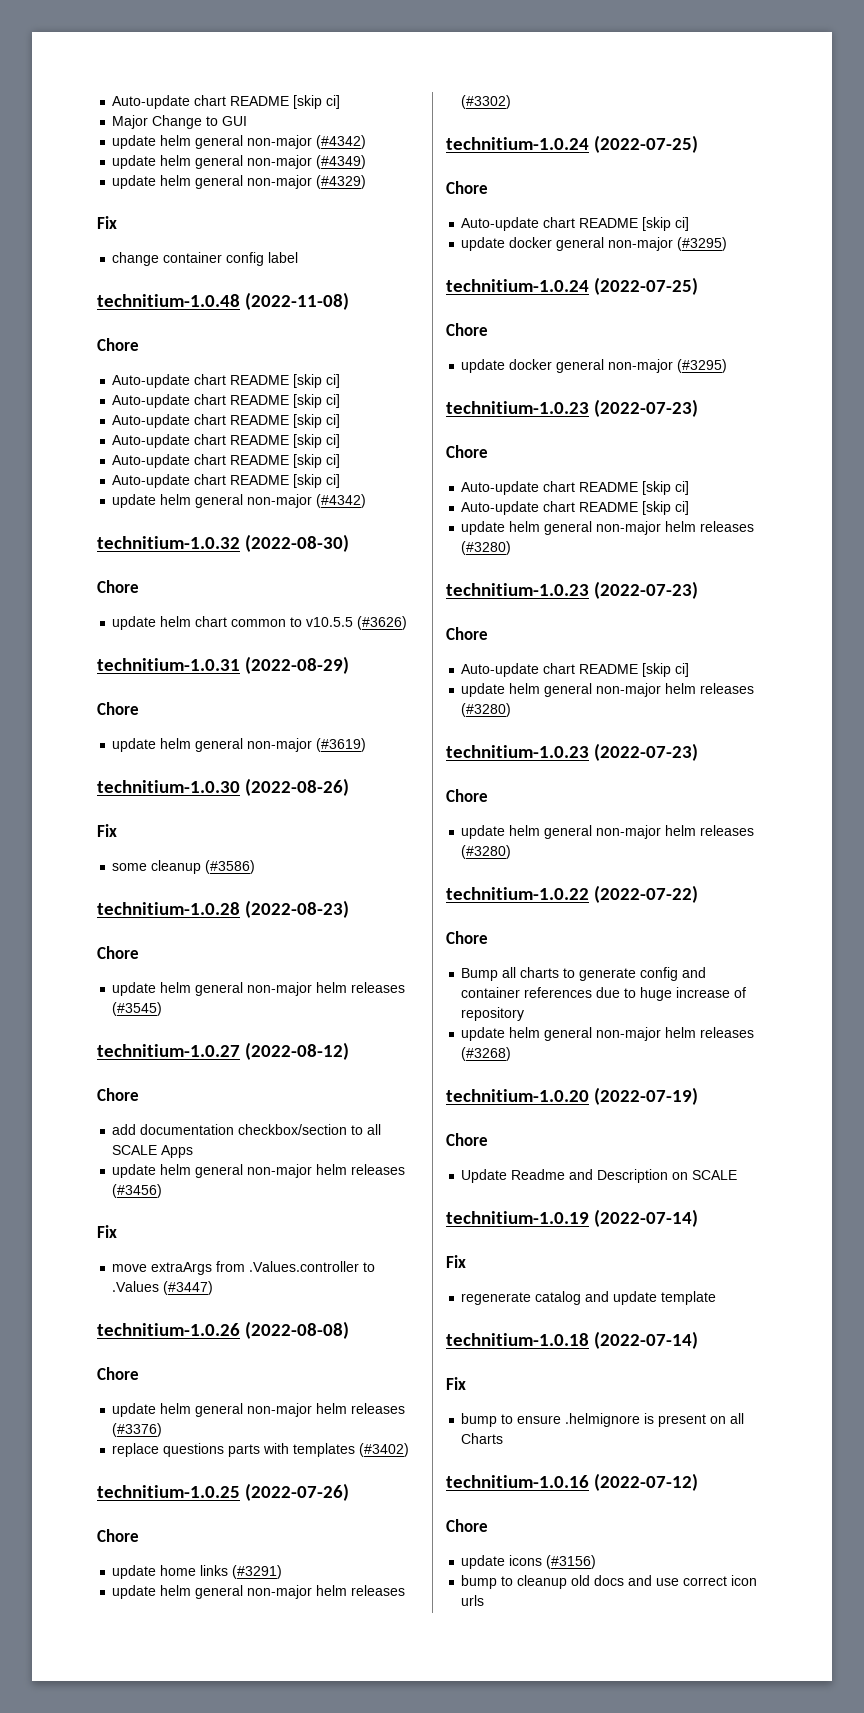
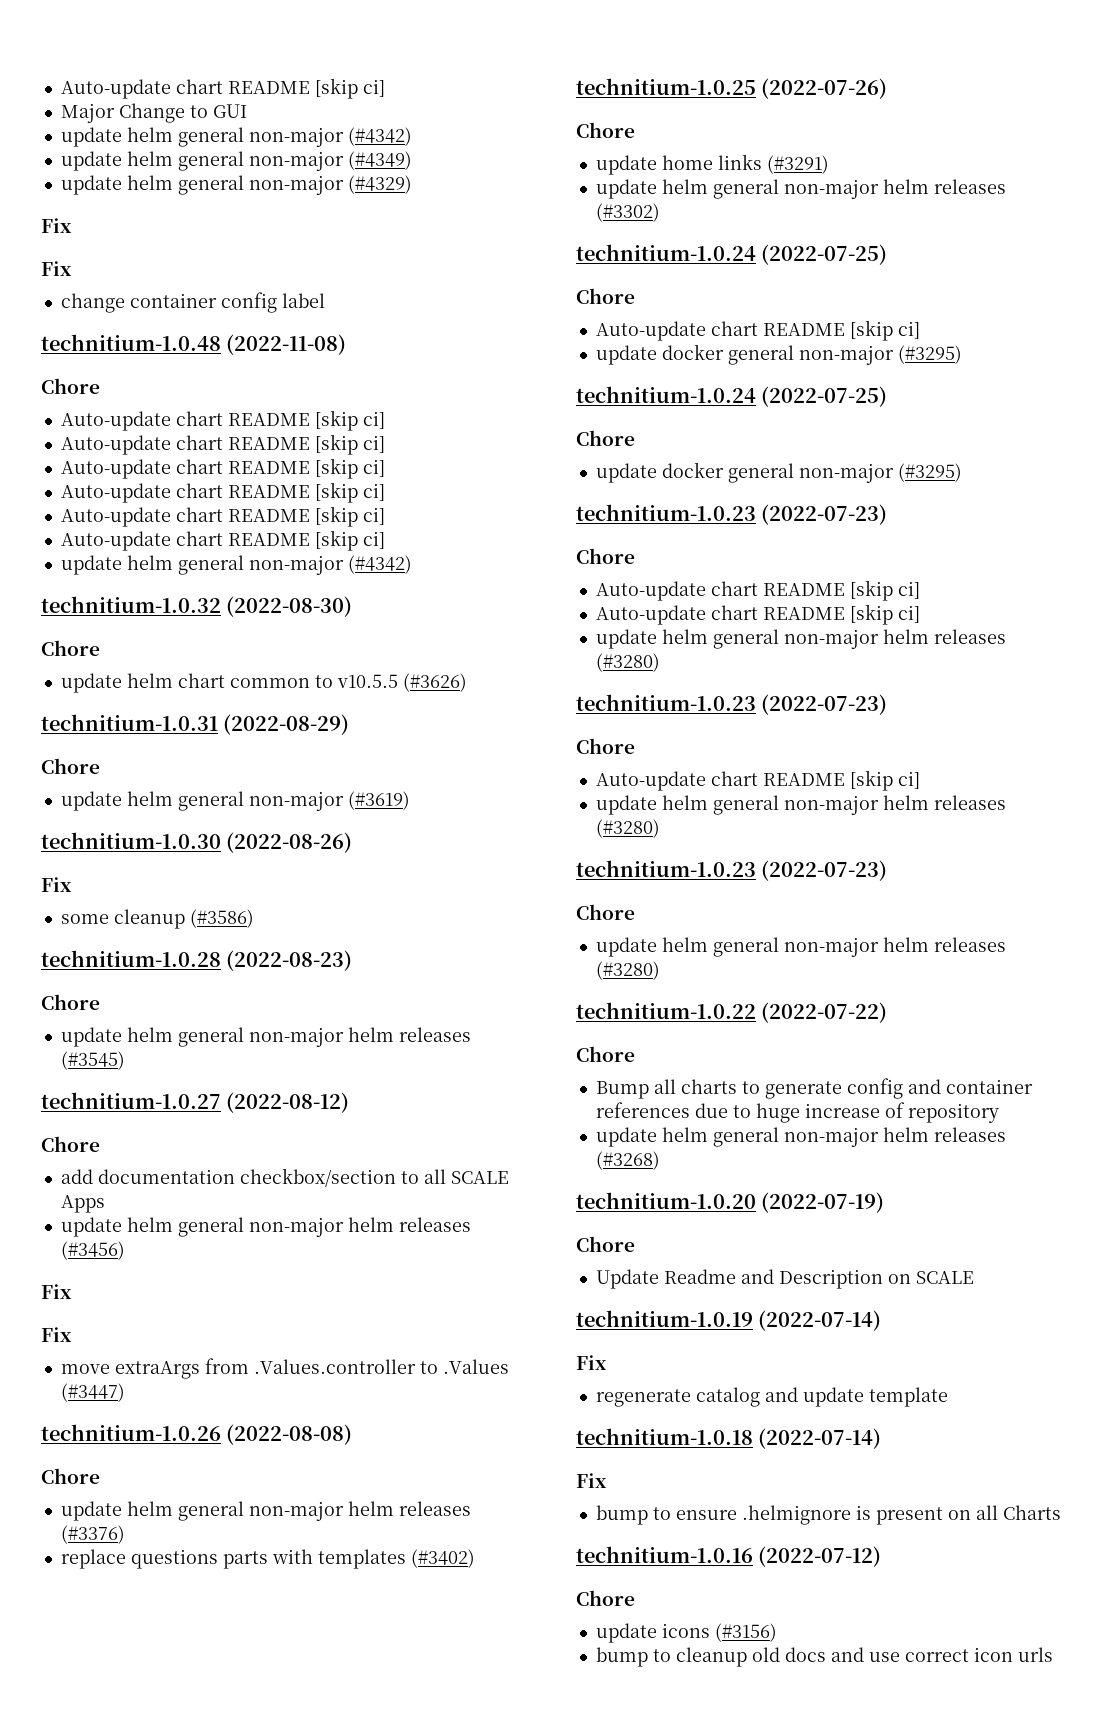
(117, 222) none -> [41,261,72,276] // Fix
(117, 1231) none -> [41,1327,72,1342] // Fix

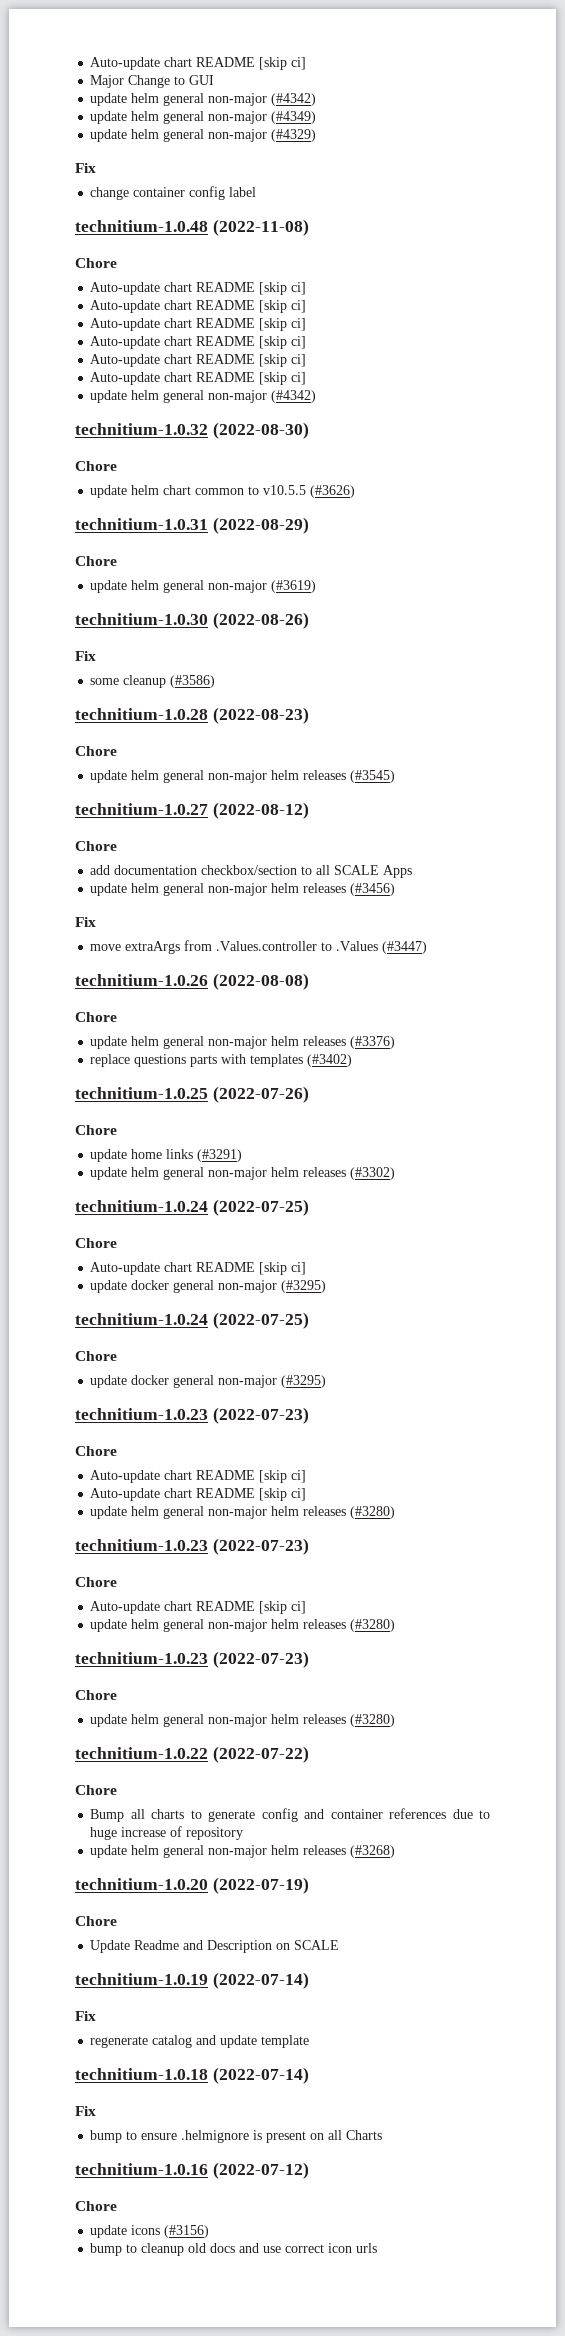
[41,261,72,276] // Fix -> (96, 168) none
[41,1327,72,1342] // Fix -> (96, 922) none

